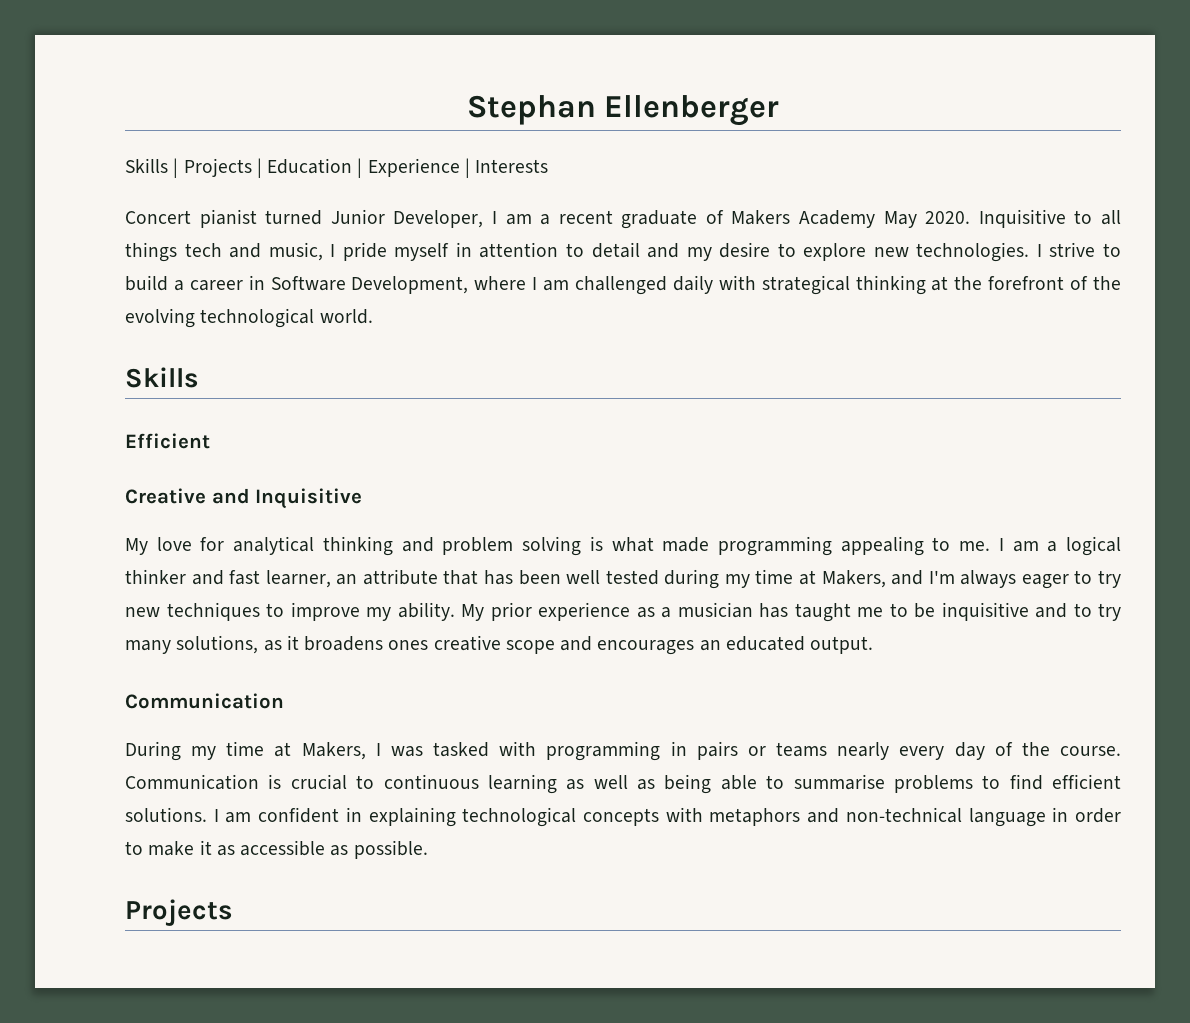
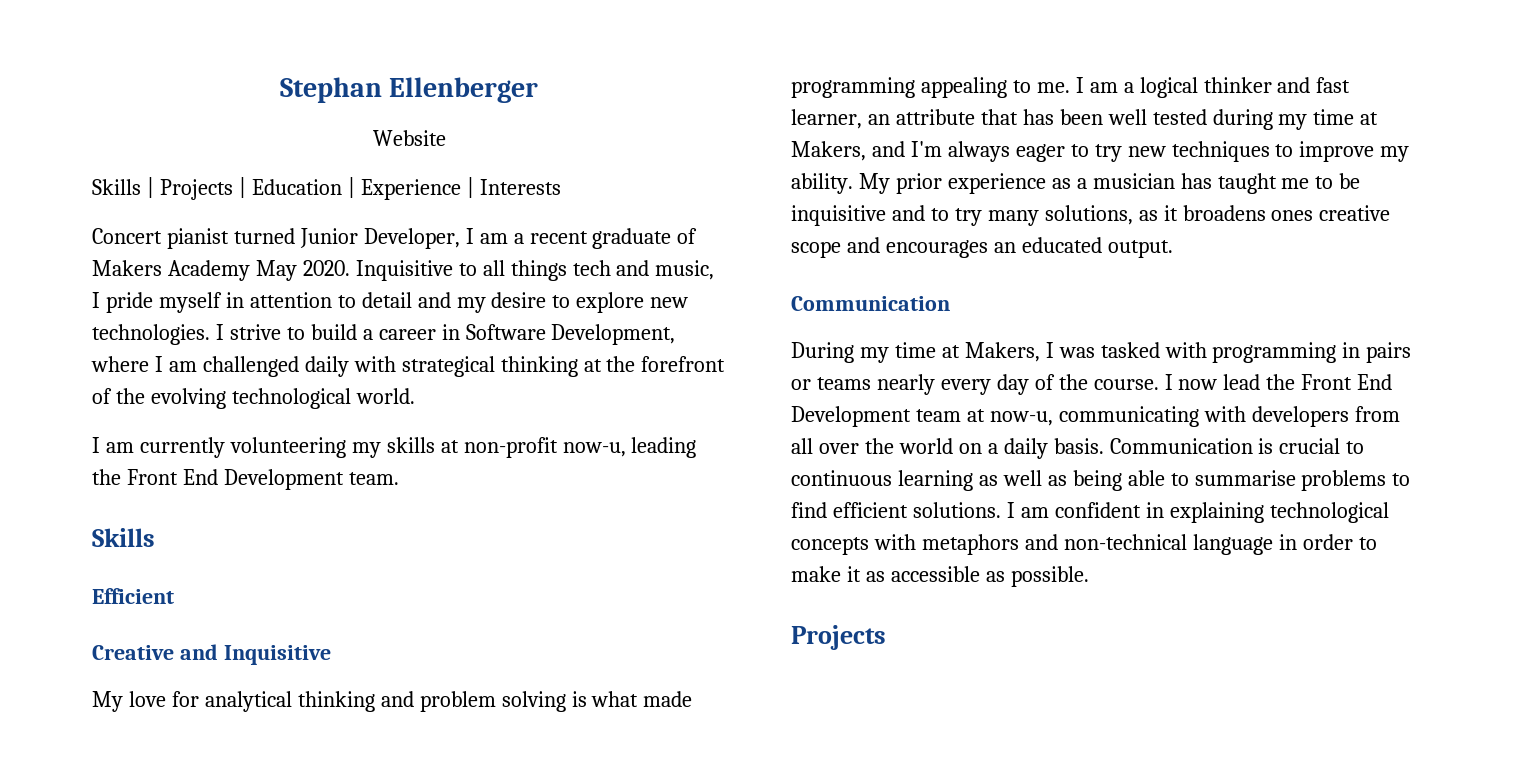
(780, 110) none -> [372,130,446,146] // Website
(373, 316) none -> [92,437,697,458] [92,469,399,490] // I am currently volunteering my skills at non-profit now-u, leading the Front End Development team.
(1121, 751) none -> [1164,374,1393,390] [791,406,1400,427] [791,438,1104,459] I now lead the Front End Development team at now-u, communicating with developers from all over the world on a daily basis.

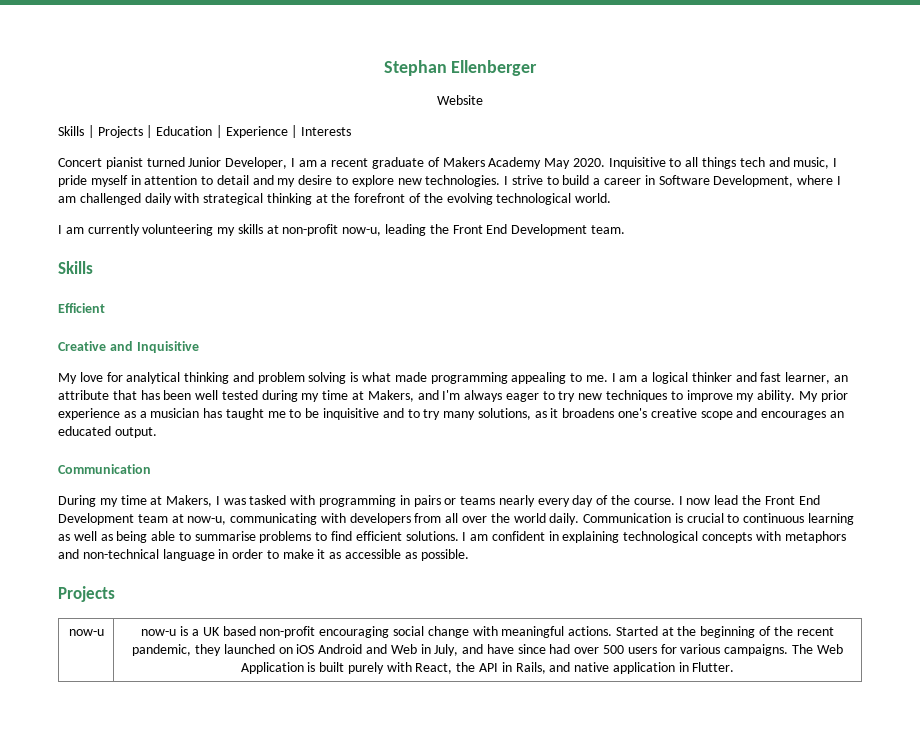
[1271,210,1314,221] ones -> [618,408,648,418] one's
[958,438,1104,459] on a daily basis. -> [549,513,580,525] daily.
(886, 637) none -> [68,629,104,636] [141,626,834,638] [132,644,843,656] [240,662,735,674] // now-u | now-u is a UK based non-profit encouraging social change with meaningful actions. Started at the beginning of the recent pandemic, they launched on iOS Android and Web in July, and have since had over 500 users for various campaigns. The Web Application is built purely with React, the API in Rails, and native application in Flutter.

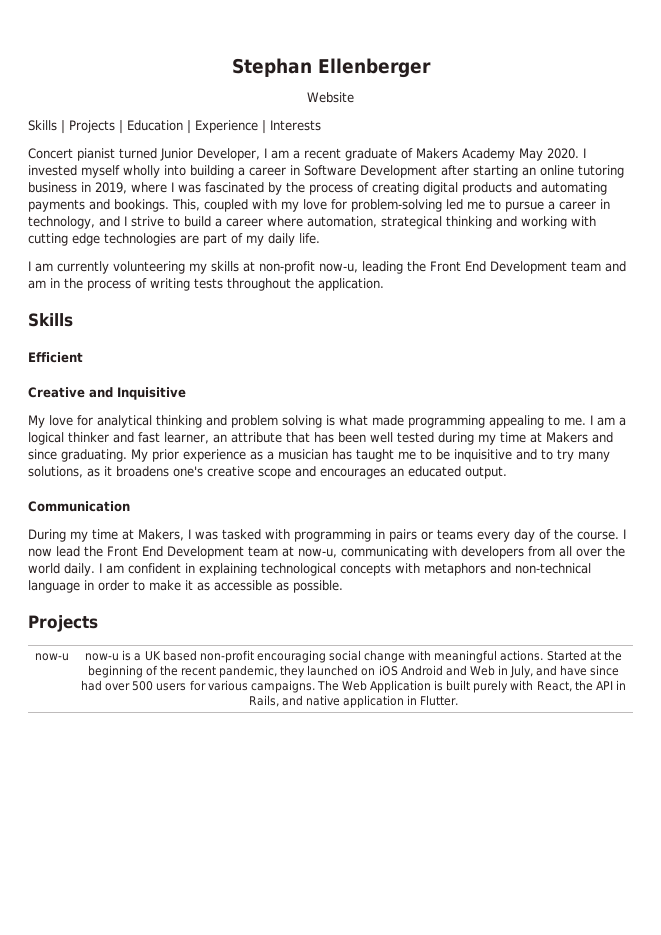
[608,157,838,169] [58,175,501,187] Inquisitive to all things tech and music, I pride myself in attention to detail and my desire to explore new technologies. -> [583,148,586,158] [28,165,624,178] [28,182,607,195] [28,199,610,212] [28,216,120,229] I invested myself wholly into building a career in Software Development after starting an online tutoring business in 2019, where I was fascinated by the process of creating digital products and automating payments and bookings. This, coupled with my love for problem-solving led me to pursue a career in technology, and
[644,175,841,187] [58,193,612,205] in Software Development, where I am challenged daily with strategical thinking at the forefront of the evolving technological world. -> [267,216,596,229] [28,233,320,246] where automation, strategical thinking and working with cutting edge technologies are part of my daily life.
[590,225,625,234] team. -> [571,261,626,272] [28,278,384,291] team and am in the process of writing tests throughout the application.
[367,390,796,402] Makers, and I'm always eager to try new techniques to improve my ability. -> [546,432,613,443] [28,449,127,462] Makers and since graduating.
[498,495,535,507] nearly -> (473, 534) none
[583,513,855,525] [58,531,459,543] Communication is crucial to continuous learning as well as being able to summarise problems to find efficient solutions. -> (95, 569) none

